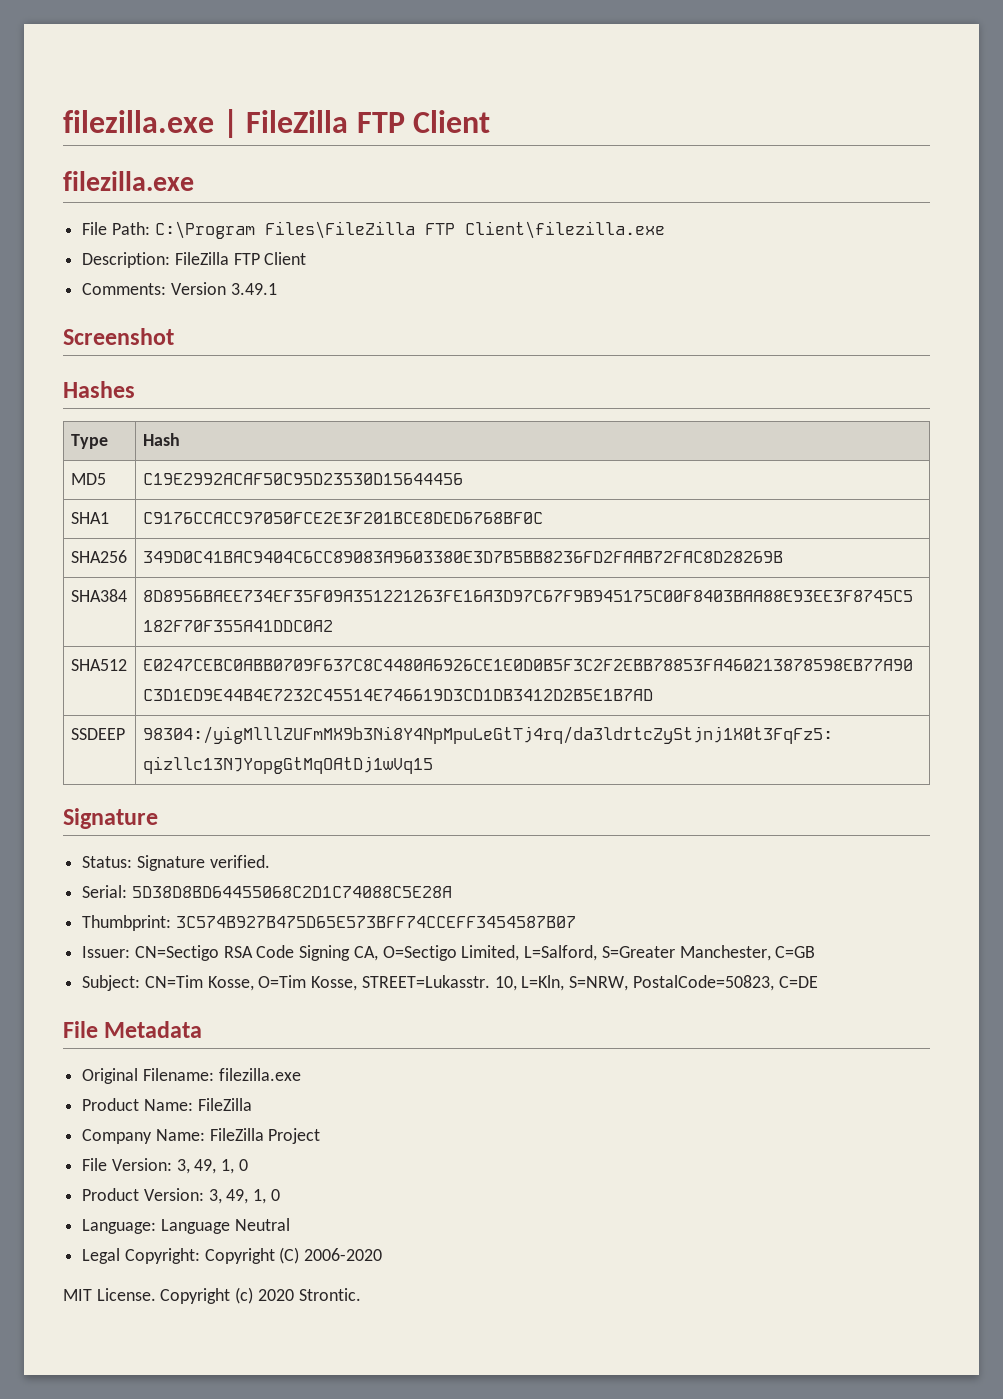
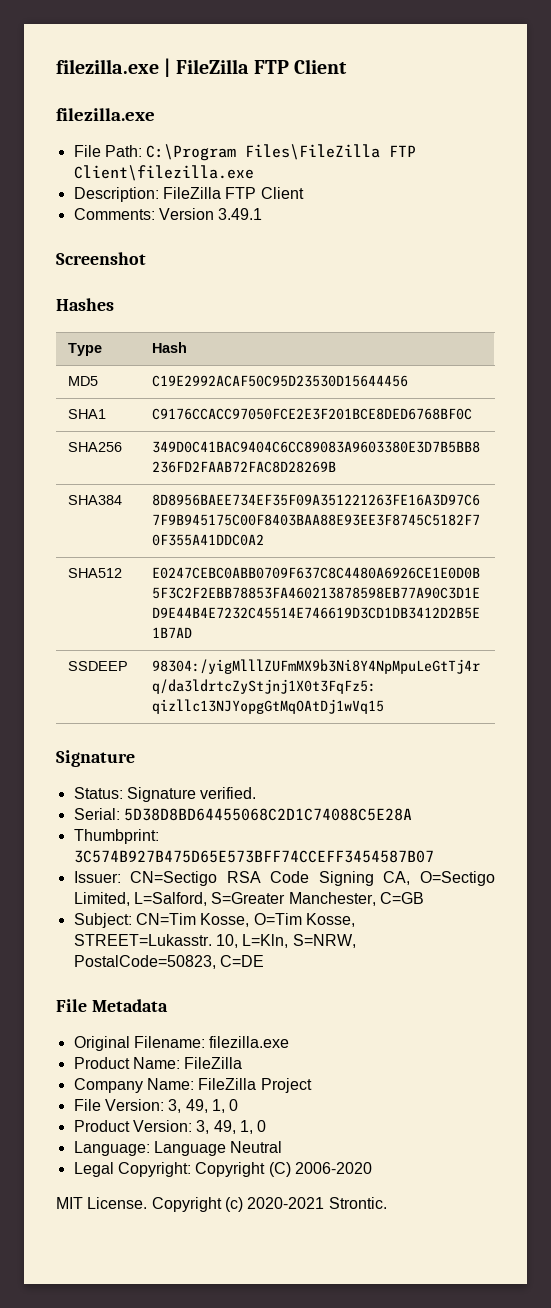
[257,1289,294,1301] 2020 -> [247,1197,325,1209] 2020-2021

